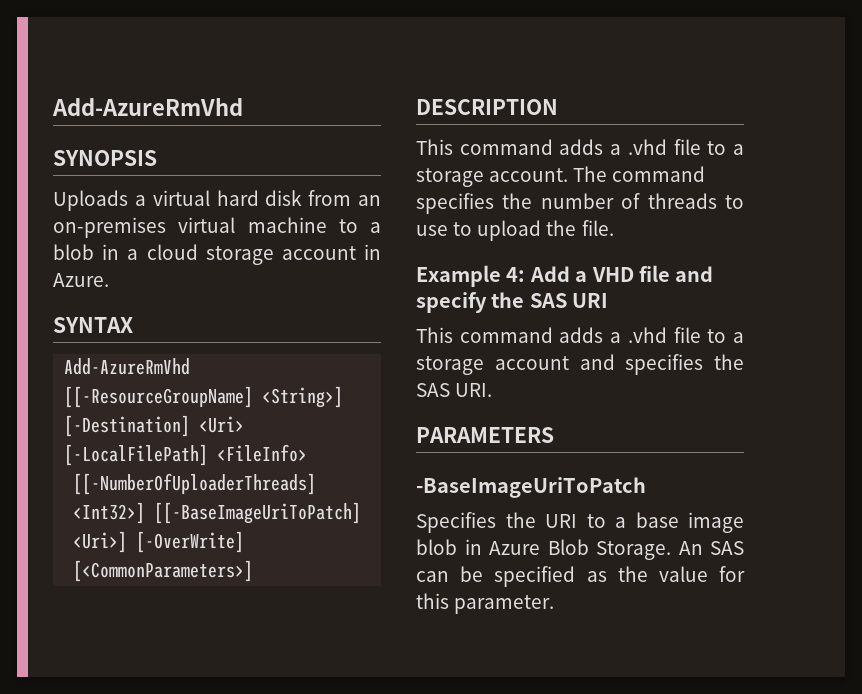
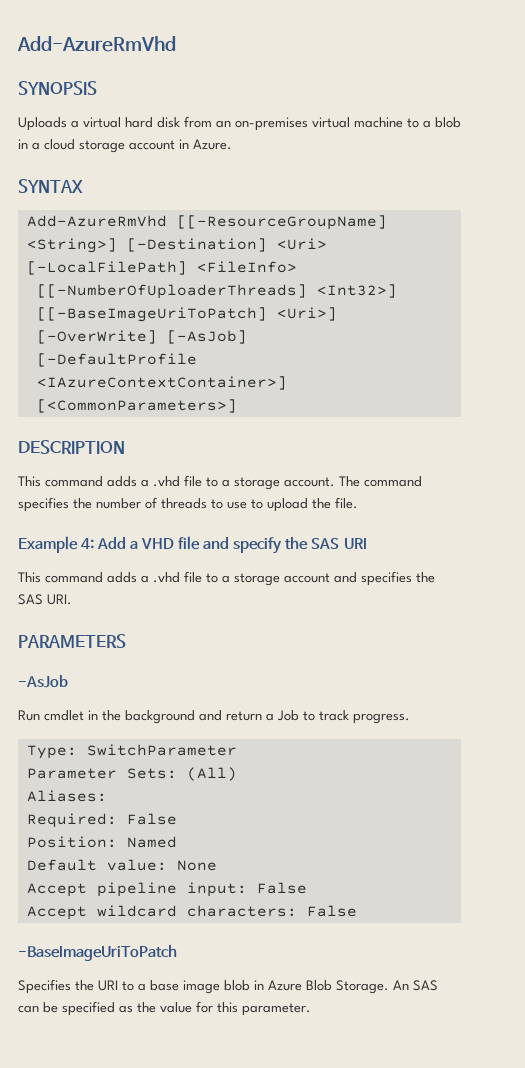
(245, 542) none -> [166,330,247,344] [36,353,197,367] [36,376,287,390] [-AsJob] // [-DefaultProfile <IAzureContextContainer>]
(554, 435) none -> [18,675,68,688] [18,710,410,724] [26,744,237,759] [26,767,237,781] [26,790,107,802] [26,813,177,828] [26,836,177,848] [26,859,217,871] [26,882,307,897] [26,905,357,920] // -AsJob // Run cmdlet in the background and return a Job to track progress. // Type: SwitchParameter // Parameter Sets: (All) // Aliases: // Required: False // Position: Named // Default value: None // Accept pipeline input: False // Accept wildcard characters: False

